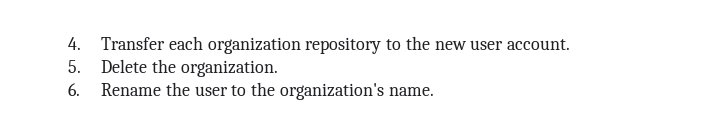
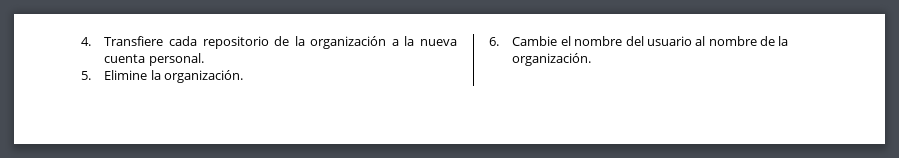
[101,36,571,54] [68,59,278,77] [68,82,434,100] Transfer each organization repository to the new user account. // 5. Delete the organization. // 6. Rename the user to the organization's name. -> [104,36,457,49] [104,53,204,66] [81,70,244,83] [489,36,789,46] [512,53,592,66] Transfiere cada repositorio de la organización a la nueva cuenta personal. // 5. Elimine la organización. // 6. Cambie el nombre del usuario al nombre de la organización.

